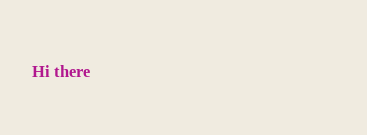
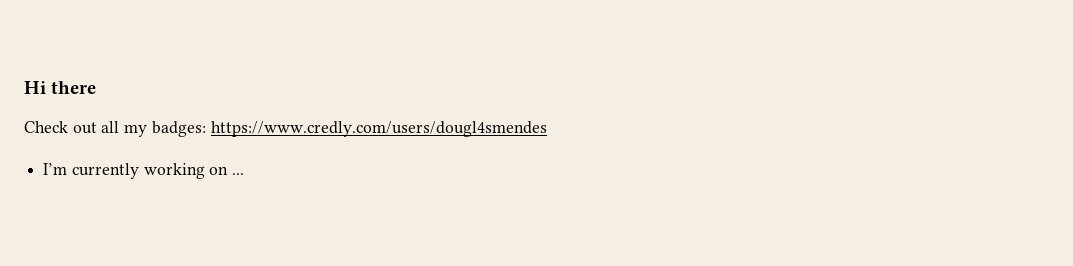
(91, 71) none -> [24,121,547,137] [43,163,245,179] // Check out all my badges: https://www.credly.com/users/dougl4smendes // I’m currently working on ...

